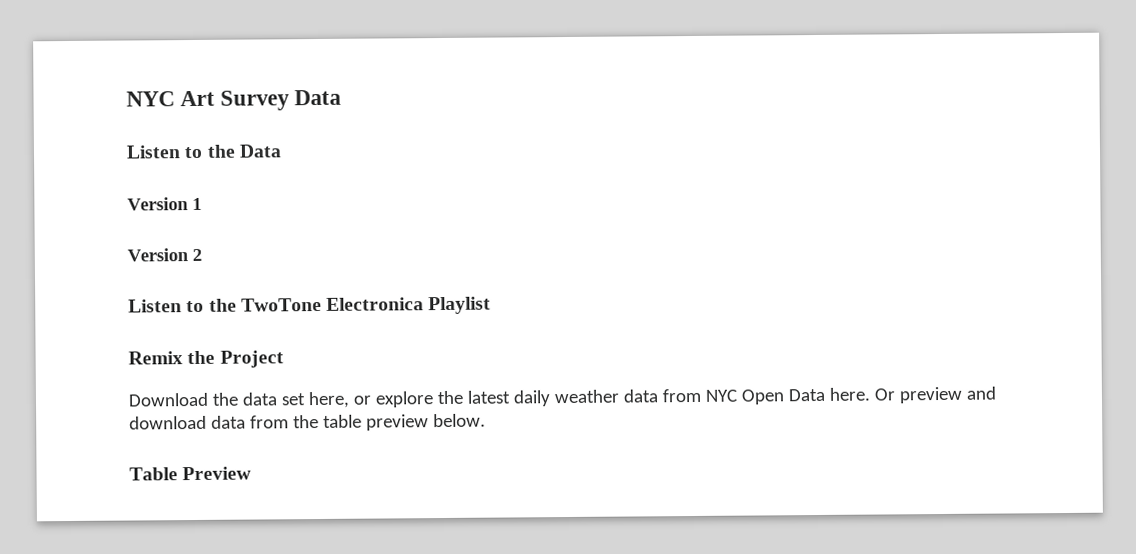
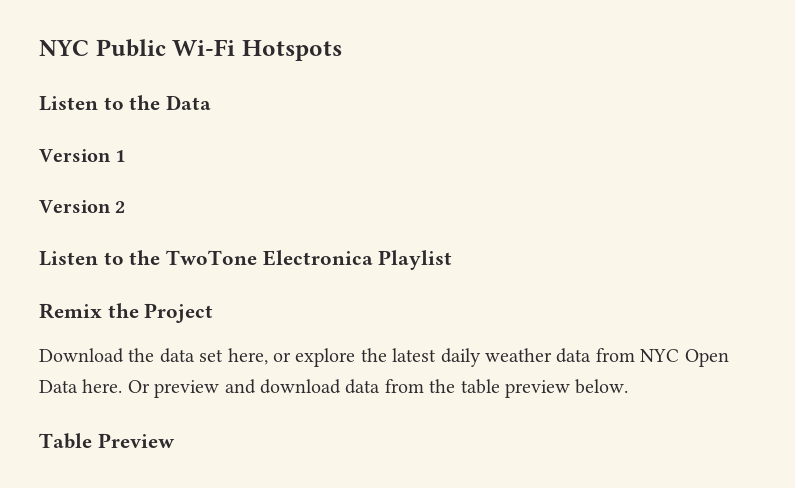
[126,89,342,111] NYC Art Survey Data -> [39,39,342,61] NYC Public Wi-Fi Hotspots

